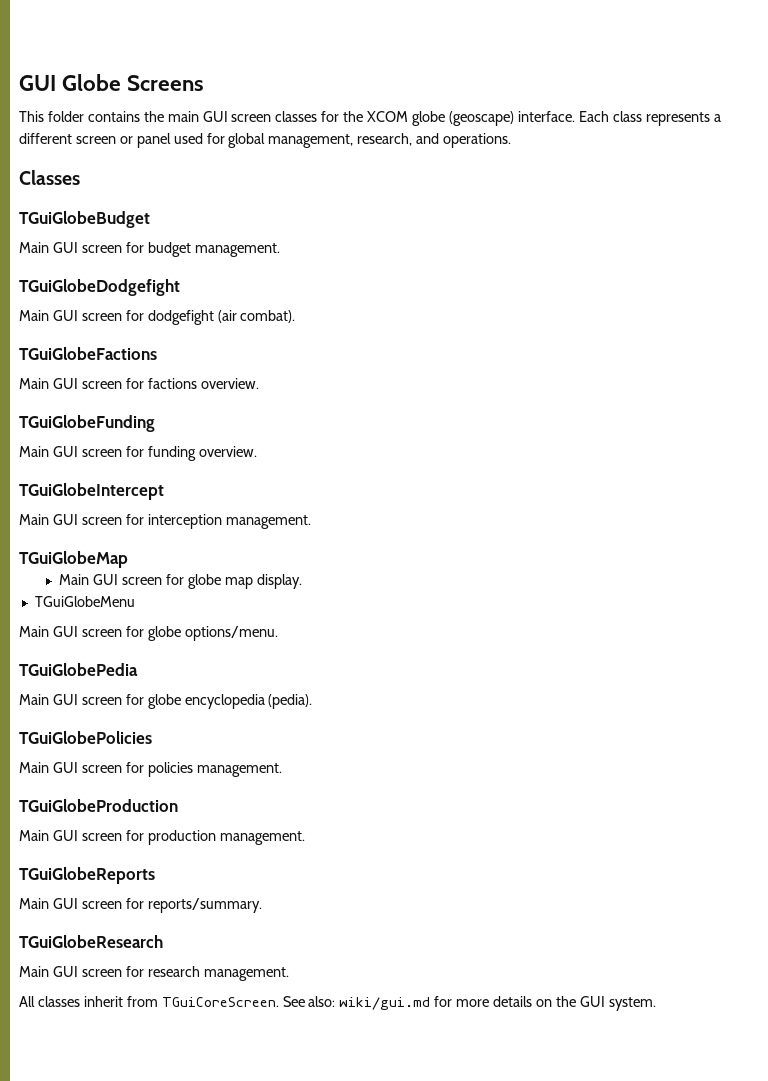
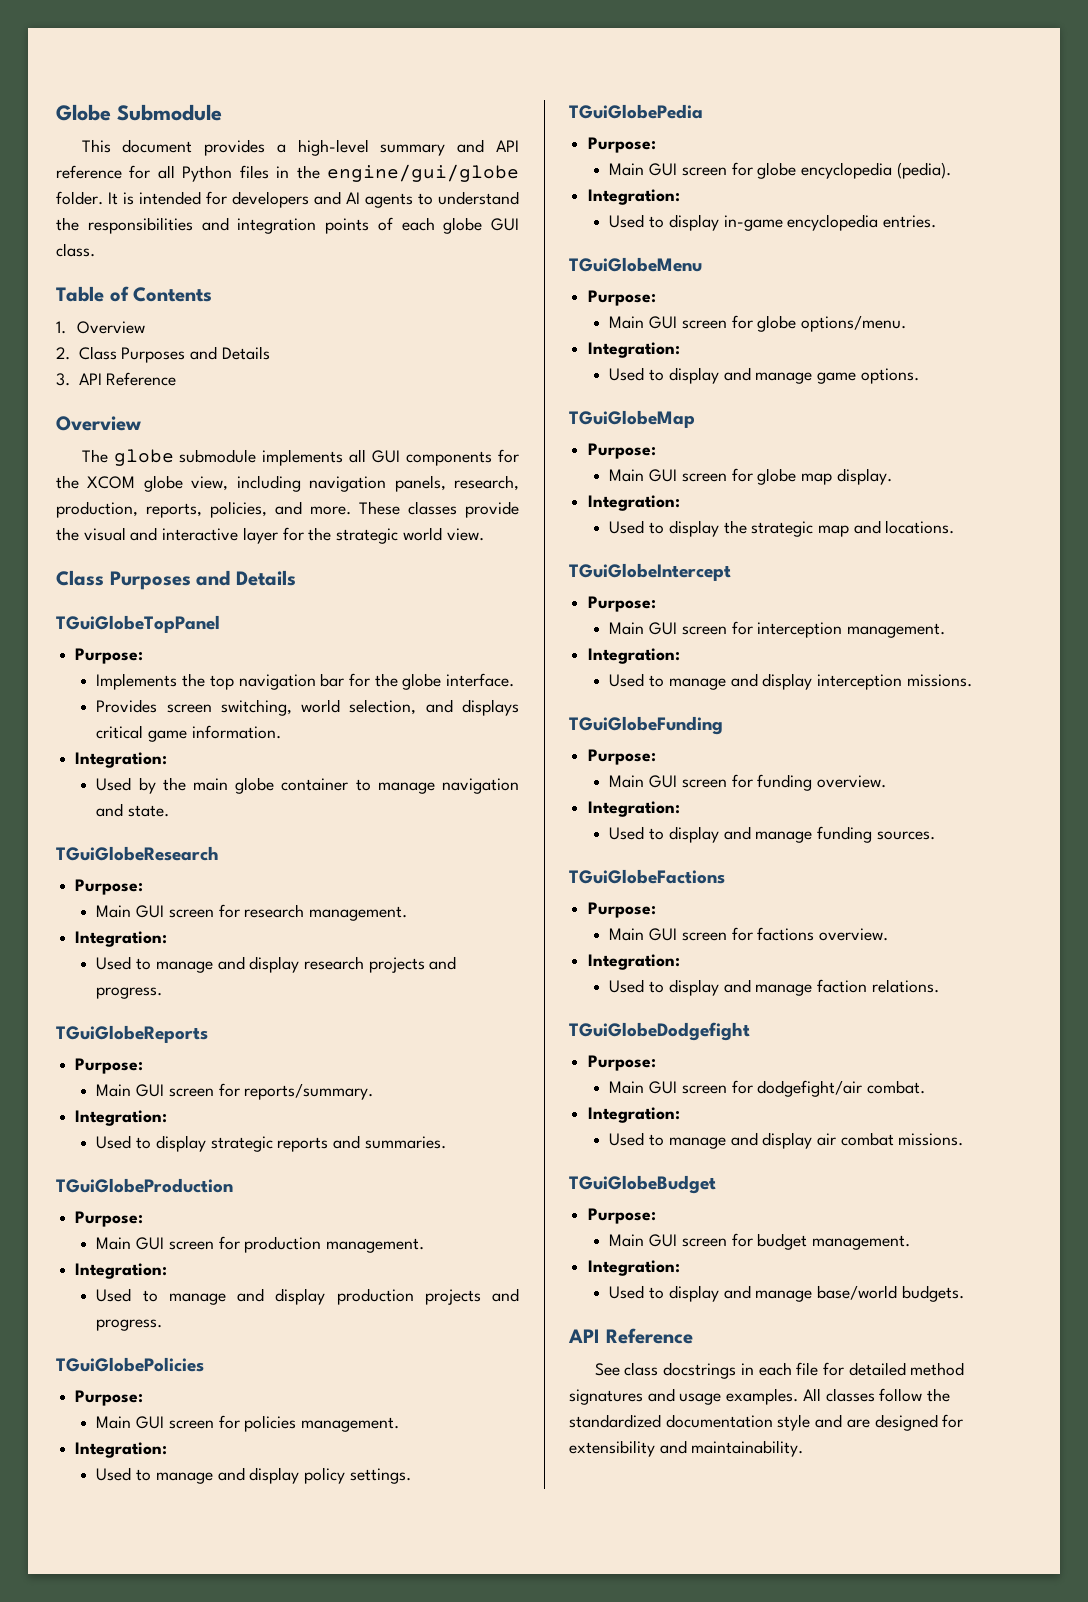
[19,74,205,91] [19,111,721,126] [19,133,512,148] [19,170,80,185] [19,211,150,228] [19,242,280,257] [19,279,180,296] [19,310,296,325] [19,347,157,360] [19,378,259,389] [19,415,155,432] [19,446,257,461] [19,483,164,500] [19,514,311,529] GUI Globe Screens // This folder contains the main GUI screen classes for the XCOM globe (geoscape) interface. Each class represents a different screen or panel used for global management, research, and operations. // Classes // TGuiGlobeBudget // Main GUI screen for budget management. // TGuiGlobeDodgefight // Main GUI screen for dodgefight (air combat). // TGuiGlobeFactions // Main GUI screen for factions overview. // TGuiGlobeFunding // Main GUI screen for funding overview. // TGuiGlobeIntercept // Main GUI screen for interception management. -> [56,104,222,121] [81,139,520,156] [56,164,519,182] [56,191,519,208] [56,217,519,234] [56,243,95,257] [56,286,213,302] [56,321,146,334] [56,346,270,363] [56,372,177,386] [56,416,141,431] [81,449,519,466] [56,475,519,492] [56,501,519,518] [56,527,484,544] [56,570,296,590] [56,615,220,633] [75,648,144,664] [96,673,515,690] [96,699,519,716] [96,725,281,742] [75,752,168,768] [96,777,519,794] [96,803,170,817] [56,846,219,861] [75,879,144,895] [96,904,408,921] [75,931,168,947] [96,956,457,973] [96,987,163,999] [56,1025,208,1043] [75,1058,144,1074] [96,1083,374,1100] [75,1110,168,1126] [96,1135,446,1152] [56,1178,233,1193] [75,1211,144,1227] [96,1236,425,1253] [75,1263,168,1279] [96,1288,519,1305] [96,1319,163,1331] [56,1357,204,1372] [75,1390,144,1406] [96,1415,400,1432] [75,1442,168,1458] [96,1467,411,1484] [569,104,703,119] [588,137,657,153] [609,162,951,179] [588,189,681,205] [609,214,937,231] [569,257,702,272] [588,290,657,306] [609,315,907,332] [588,342,681,358] [609,367,919,384] Globe Submodule // This document provides a high-level summary and API reference for all Python files in the engine/gui/globe folder. It is intended for developers and AI agents to understand the responsibilities and integration points of each globe GUI class. // Table of Contents // 1. Overview // 2. Class Purposes and Details // 3. API Reference // Overview // The globe submodule implements all GUI components for the XCOM globe view, including navigation panels, research, production, reports, policies, and more. These classes provide the visual and interactive layer for the strategic world view. // Class Purposes and Details // TGuiGlobeTopPanel // Purpose: // Implements the top navigation bar for the globe interface. // Provides screen switching, world selection, and displays critical game information. // Integration: // Used by the main globe container to manage navigation and state. // TGuiGlobeResearch // Purpose: // Main GUI screen for research management. // Integration: // Used to manage and display research projects and progress. // TGuiGlobeReports // Purpose: // Main GUI screen for reports/summary. // Integration: // Used to display strategic reports and summaries. // TGuiGlobeProduction // Purpose: // Main GUI screen for production management. // Integration: // Used to manage and display production projects and progress. // TGuiGlobePolicies // Purpose: // Main GUI screen for policies management. // Integration: // Used to manage and display policy settings. // TGuiGlobePedia // Purpose: // Main GUI screen for globe encyclopedia (pedia). // Integration: // Used to display in-game encyclopedia entries. // TGuiGlobeMenu // Purpose: // Main GUI screen for globe options/menu. // Integration: // Used to display and manage game options.
(128, 559) none -> [588,443,657,459] // Purpose:
[34,596,135,607] [19,626,278,641] [19,663,138,676] [19,694,313,709] [19,731,152,744] [19,762,282,777] [19,799,178,812] [19,830,305,845] [19,867,155,884] [19,898,262,913] [19,935,163,948] [19,966,289,981] [19,996,656,1011] TGuiGlobeMenu // Main GUI screen for globe options/menu. // TGuiGlobePedia // Main GUI screen for globe encyclopedia (pedia). // TGuiGlobePolicies // Main GUI screen for policies management. // TGuiGlobeProduction // Main GUI screen for production management. // TGuiGlobeReports // Main GUI screen for reports/summary. // TGuiGlobeResearch // Main GUI screen for research management. // All classes inherit from TGuiCoreScreen. See also: wiki/gui.md for more details on the GUI system. -> [588,495,681,511] [609,520,955,537] [569,563,731,581] [588,596,657,612] [609,621,946,638] [588,648,681,664] [609,673,972,690] [569,716,723,735] [588,749,657,765] [609,774,887,791] [588,801,681,817] [609,826,935,843] [569,869,725,884] [588,902,657,918] [609,927,889,941] [588,954,681,970] [609,979,939,996] [569,1022,750,1041] [588,1055,657,1071] [609,1080,926,1097] [588,1107,681,1123] [609,1132,964,1149] [569,1175,716,1194] [588,1208,657,1224] [609,1233,911,1250] [588,1260,681,1276] [609,1285,964,1302] [568,1328,693,1344] [594,1362,965,1379] [569,1388,951,1405] [569,1414,964,1431] [569,1440,804,1457] Integration: // Used to display the strategic map and locations. // TGuiGlobeIntercept // Purpose: // Main GUI screen for interception management. // Integration: // Used to manage and display interception missions. // TGuiGlobeFunding // Purpose: // Main GUI screen for funding overview. // Integration: // Used to display and manage funding sources. // TGuiGlobeFactions // Purpose: // Main GUI screen for factions overview. // Integration: // Used to display and manage faction relations. // TGuiGlobeDodgefight // Purpose: // Main GUI screen for dodgefight/air combat. // Integration: // Used to manage and display air combat missions. // TGuiGlobeBudget // Purpose: // Main GUI screen for budget management. // Integration: // Used to display and manage base/world budgets. // API Reference // See class docstrings in each file for detailed method signatures and usage examples. All classes follow the standardized documentation style and are designed for extensibility and maintainability.

